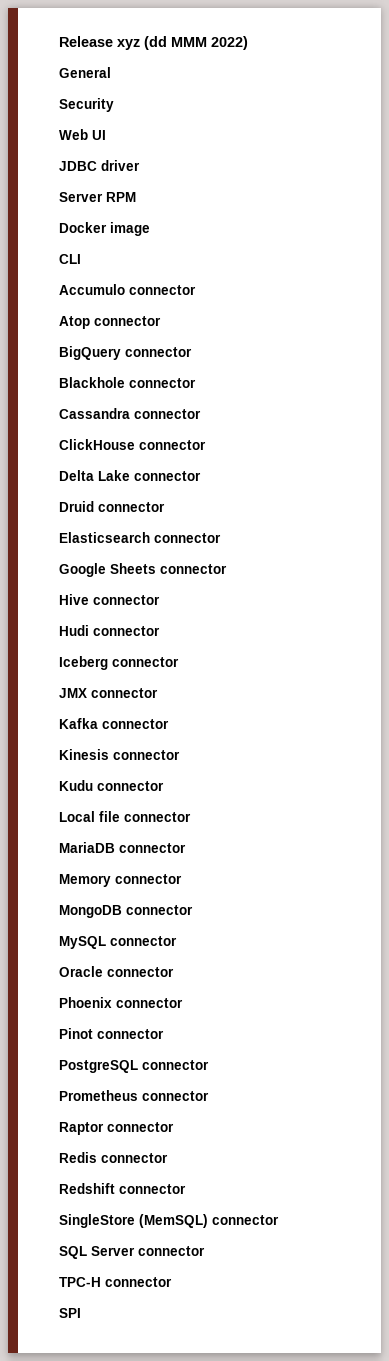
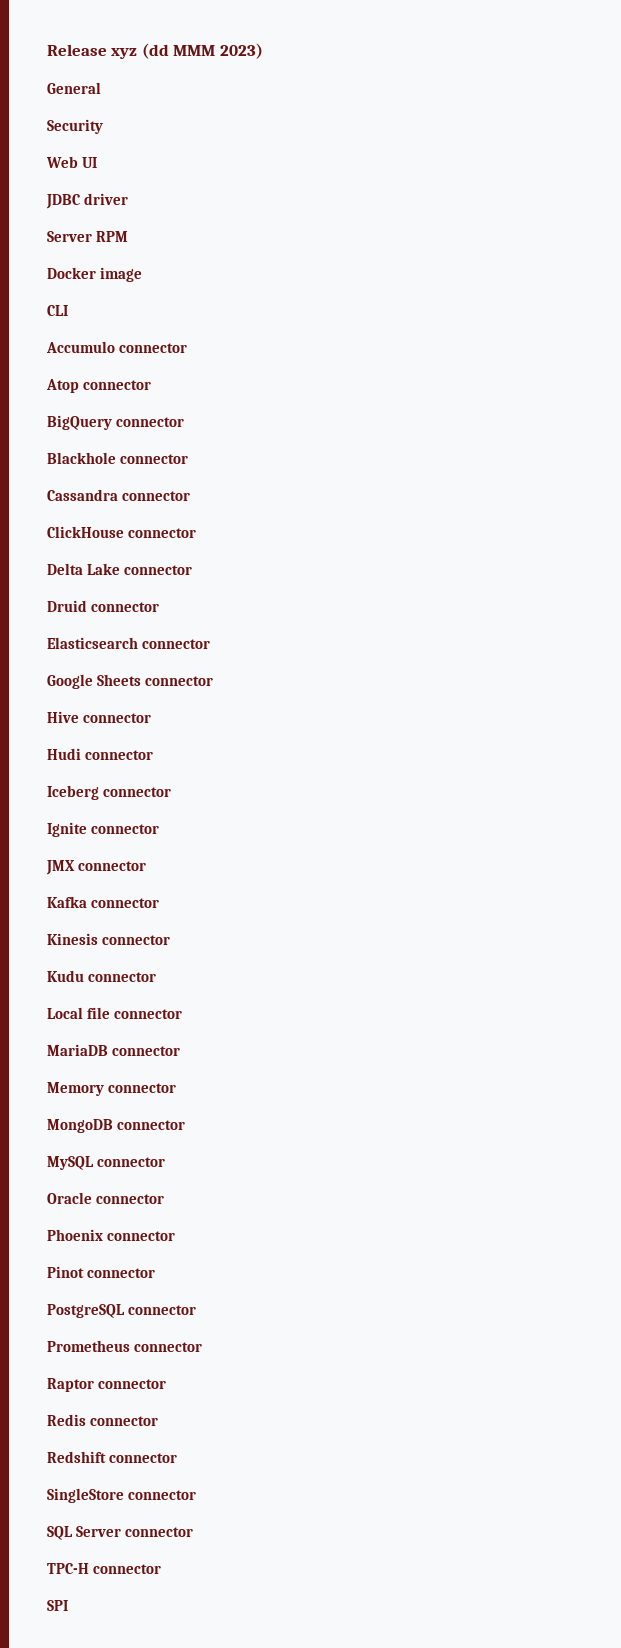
[211,36,248,50] 2022) -> [219,43,263,59] 2023)
(179, 662) none -> [47,822,160,837] // Ignite connector
[139,1214,208,1228] (MemSQL) -> (124, 1495) none

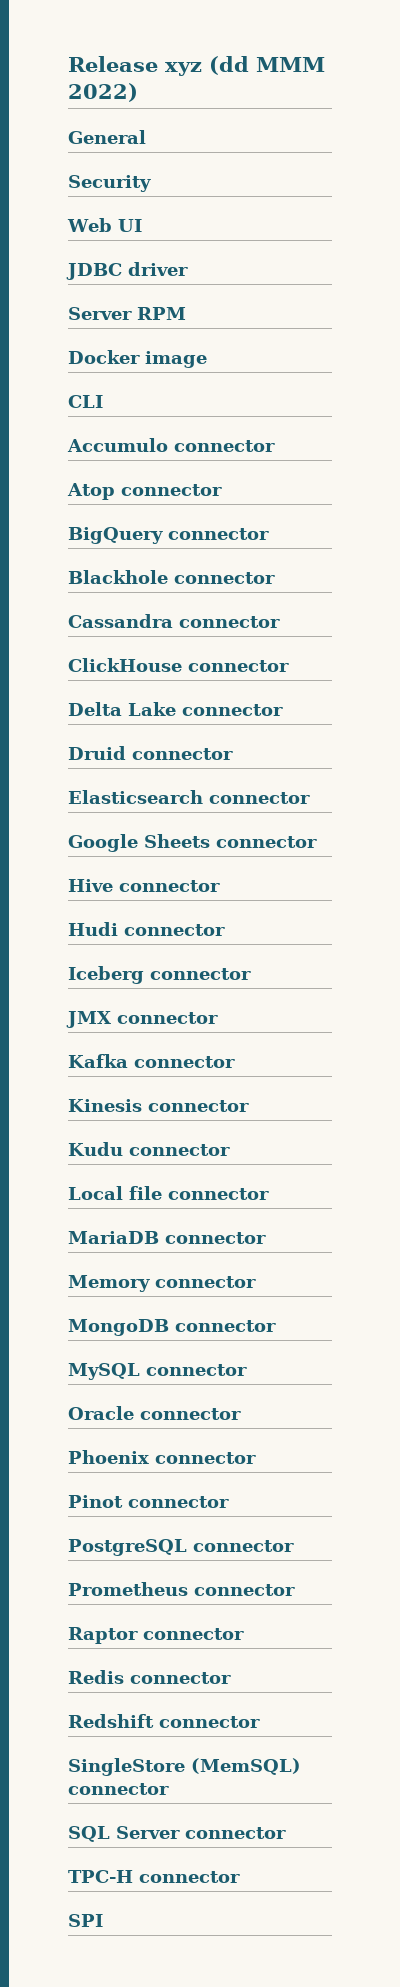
[219,43,263,59] 2023) -> [68,83,138,102] 2022)
[47,822,160,837] // Ignite connector -> (251, 974) none
(124, 1495) none -> [191,1758,301,1775] (MemSQL)

